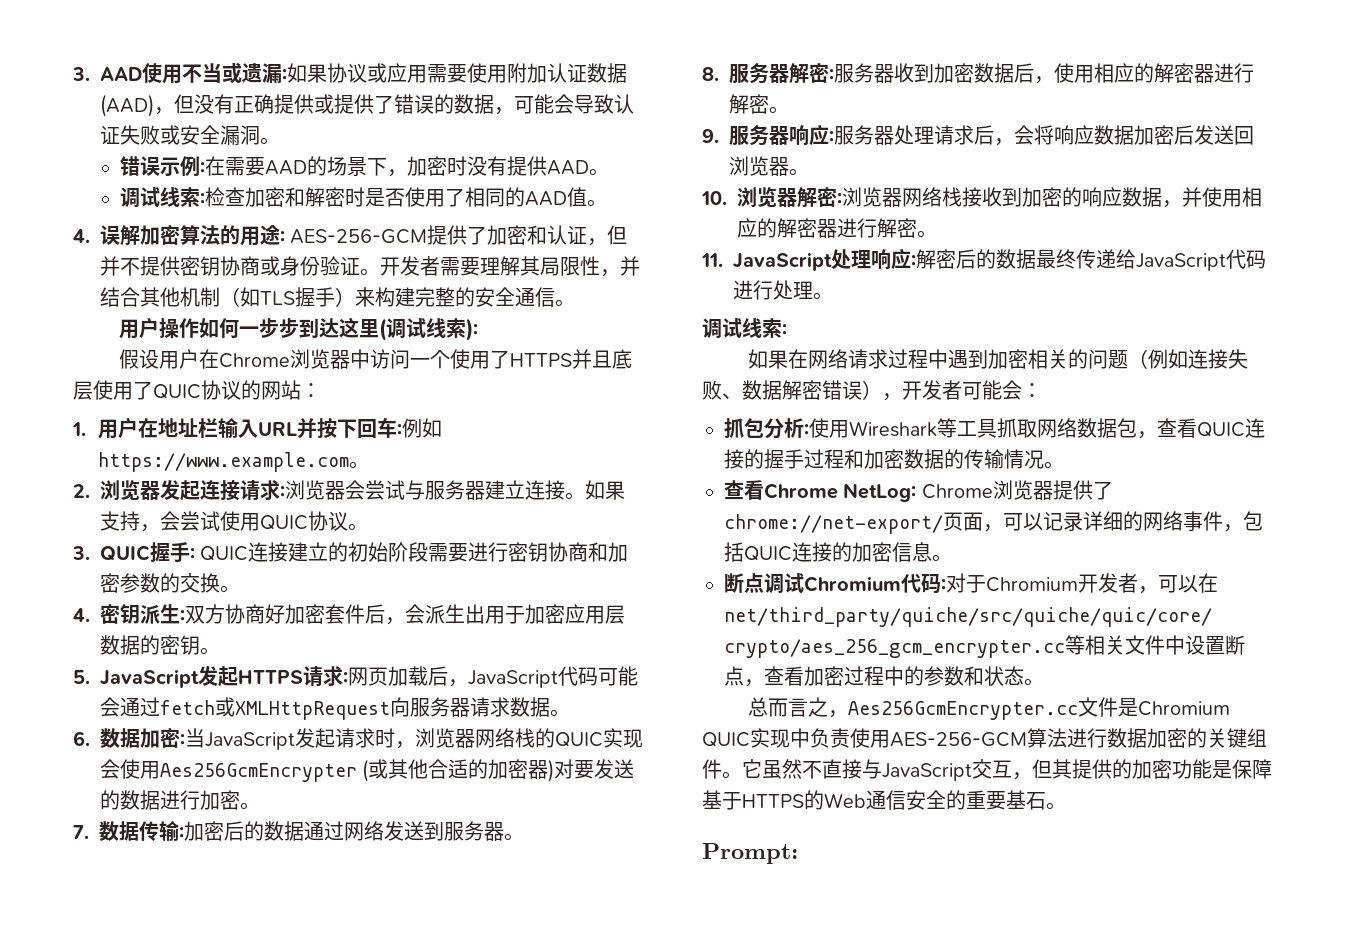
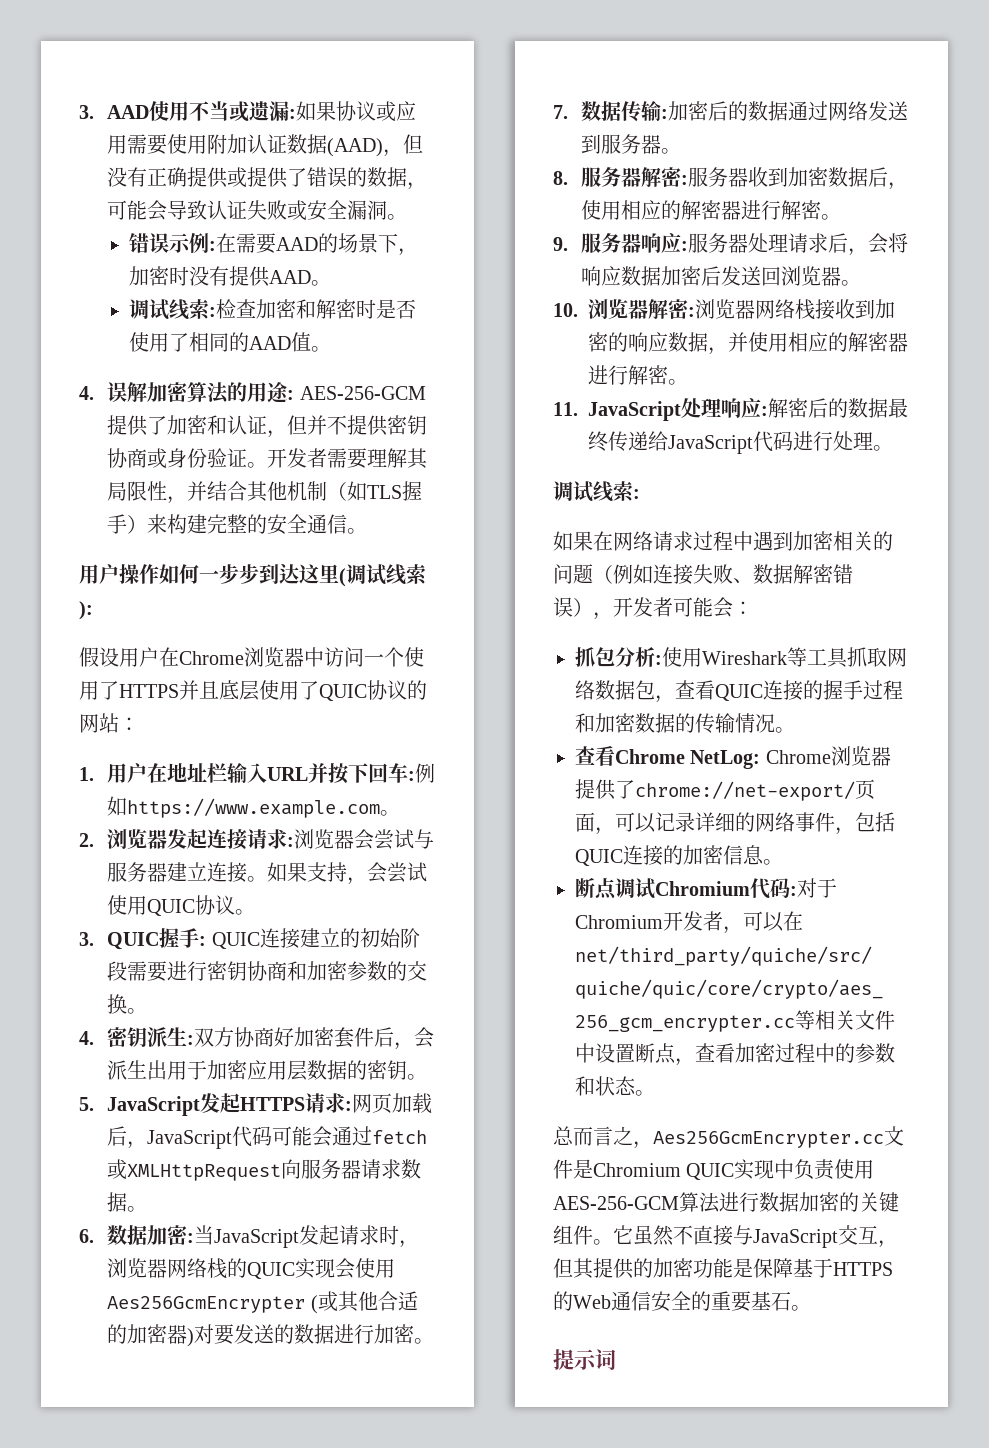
[702,843,798,864] Prompt: -> [553,1349,616,1370] 提示词

